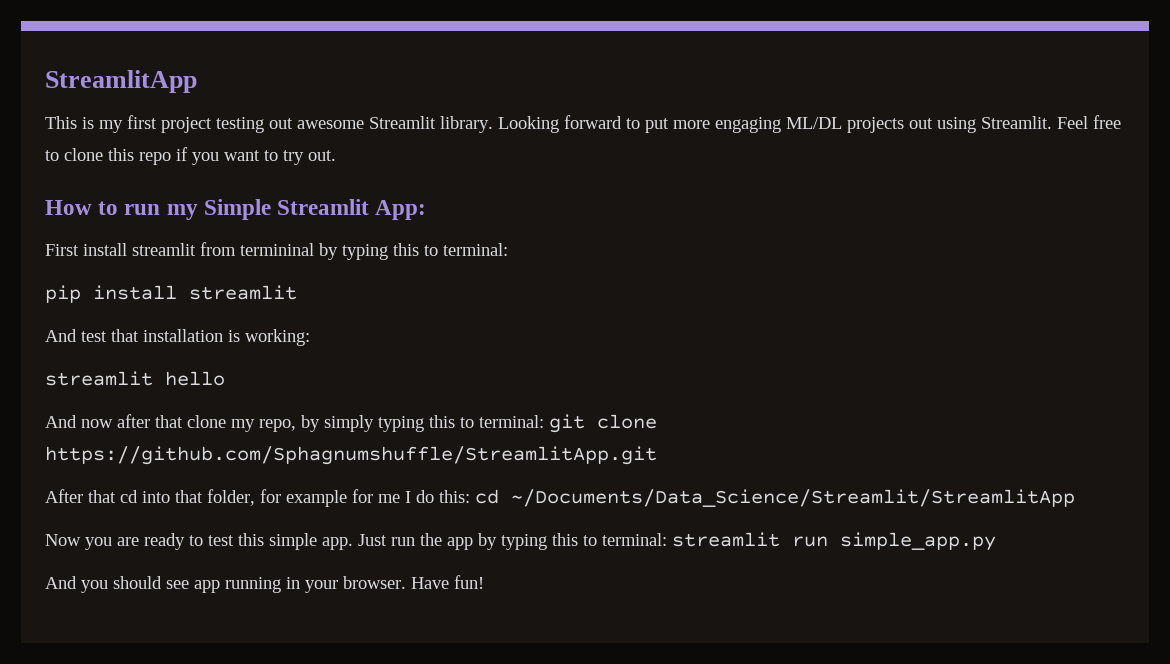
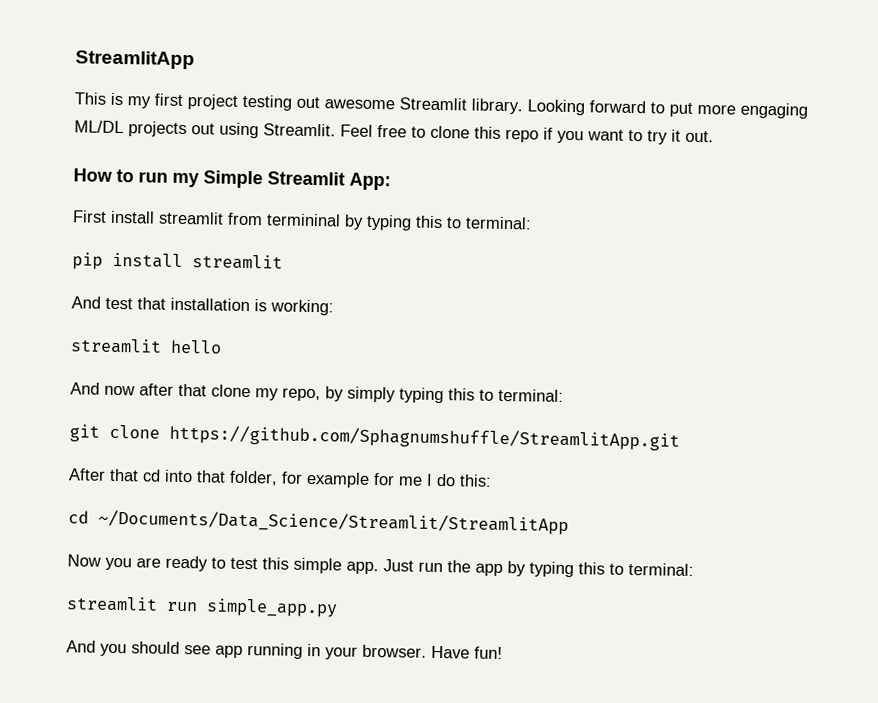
(304, 157) none -> [671,129,681,142] it
(544, 421) none -> (564, 395) //
(470, 496) none -> (492, 480) //
(667, 539) none -> (694, 569) //

